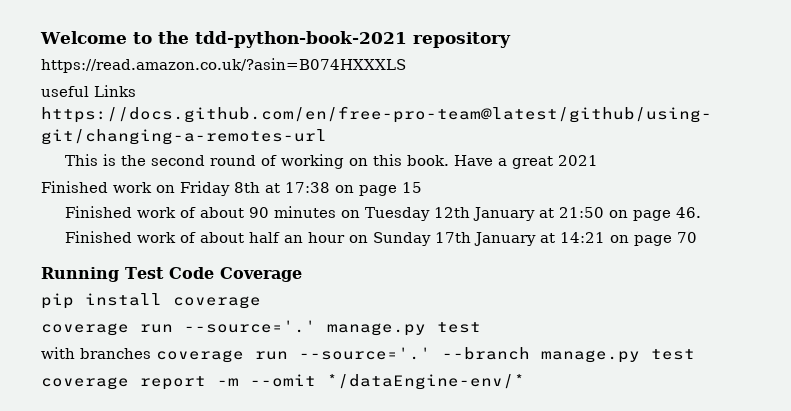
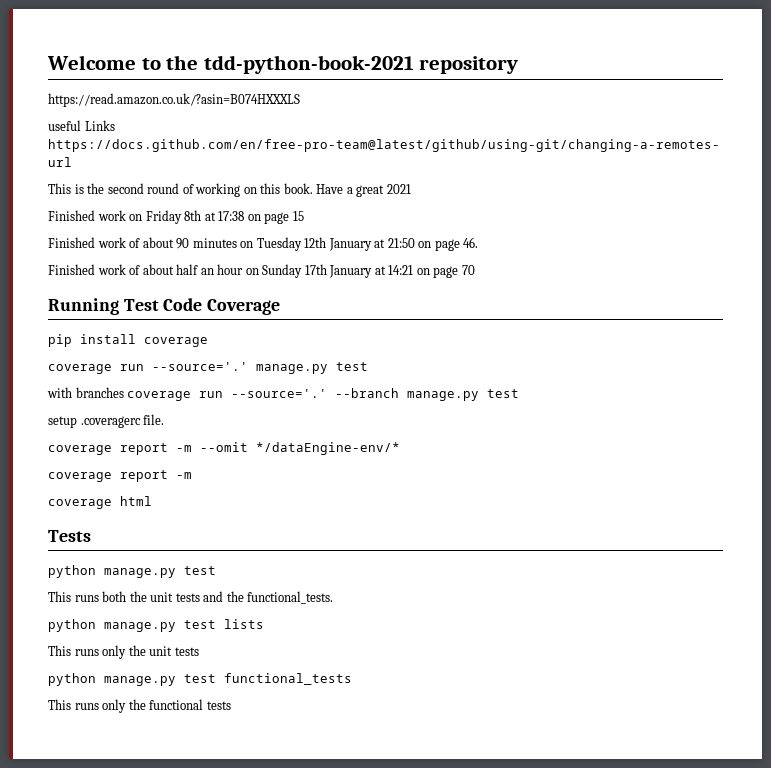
(695, 354) none -> [48,414,165,428] // setup .coveragerc file.
(525, 382) none -> [48,470,192,482] [48,496,152,509] [48,530,91,542] [48,565,216,578] [48,591,334,604] [48,619,264,632] [48,645,199,659] [48,673,352,686] [48,699,231,713] // coverage report -m // coverage html // Tests // python manage.py test // This runs both the unit tests and the functional_tests. // python manage.py test lists // This runs only the unit tests // python manage.py test functional_tests // This runs only the functional tests

